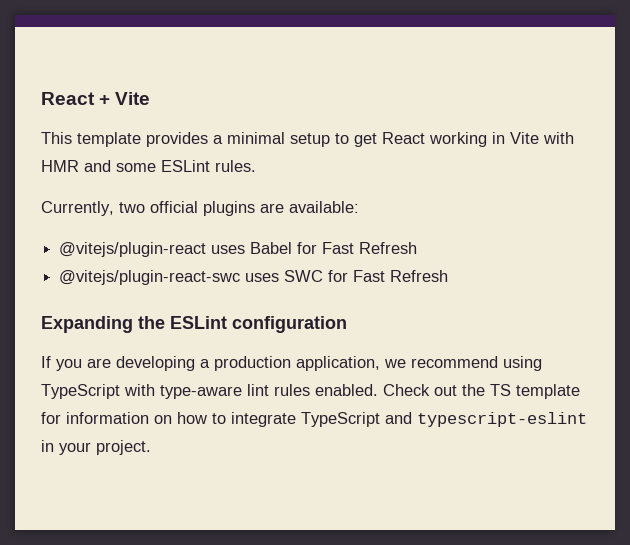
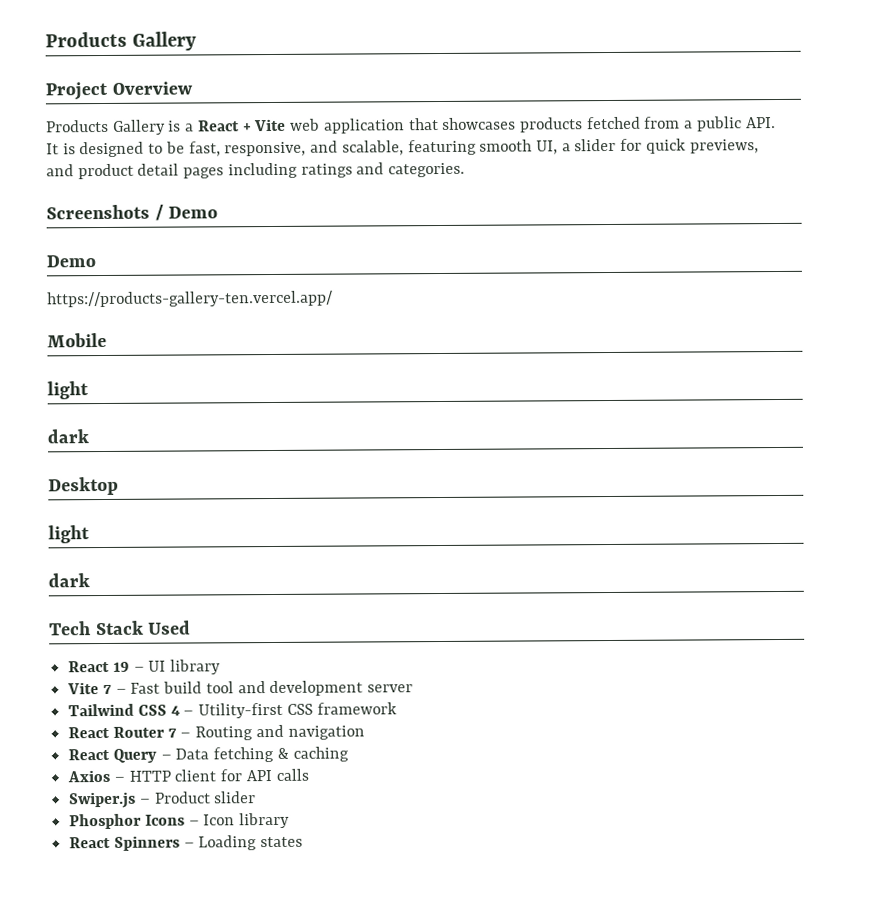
[41,92,151,105] [41,132,574,147] [41,160,256,172] [41,201,359,216] [59,242,418,257] [59,270,449,285] [41,316,347,333] [41,356,542,371] [41,384,580,399] [41,412,587,427] [41,440,151,455] React + Vite // This template provides a minimal setup to get React working in Vite with HMR and some ESLint rules. // Currently, two official plugins are available: // @vitejs/plugin-react uses Babel for Fast Refresh // @vitejs/plugin-react-swc uses SWC for Fast Refresh // Expanding the ESLint configuration // If you are developing a production application, we recommend using TypeScript with type-aware lint rules enabled. Check out the TS template for information on how to integrate TypeScript and typescript-eslint in your project. -> [45,31,197,51] [45,81,193,101] [46,116,776,135] [46,138,759,158] [46,162,466,180] [46,204,219,221] [46,255,96,268] [47,290,333,308] [47,332,107,348] [47,381,89,400] [47,429,89,444] [48,476,119,496] [48,525,90,544] [48,573,90,588] [49,620,192,636] [68,659,222,675] [67,680,414,697] [68,702,397,719] [68,724,365,741] [68,746,349,763] [67,768,309,783] [69,791,257,809] [69,812,291,830] [69,835,304,851] Products Gallery // Project Overview // Products Gallery is a React + Vite web application that showcases products fetched from a public API. // It is designed to be fast, responsive, and scalable, featuring smooth UI, a slider for quick previews, // and product detail pages including ratings and categories. // Screenshots / Demo // Demo // https://products-gallery-ten.vercel.app/ // Mobile // light // dark // Desktop // light // dark // Tech Stack Used // React 19 – UI library // Vite 7 – Fast build tool and development server // Tailwind CSS 4 – Utility-first CSS framework // React Router 7 – Routing and navigation // React Query – Data fetching & caching // Axios – HTTP client for API calls // Swiper.js – Product slider // Phosphor Icons – Icon library // React Spinners – Loading states

